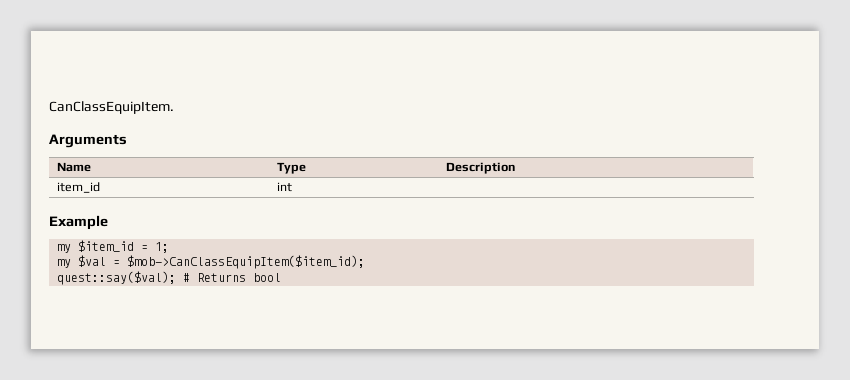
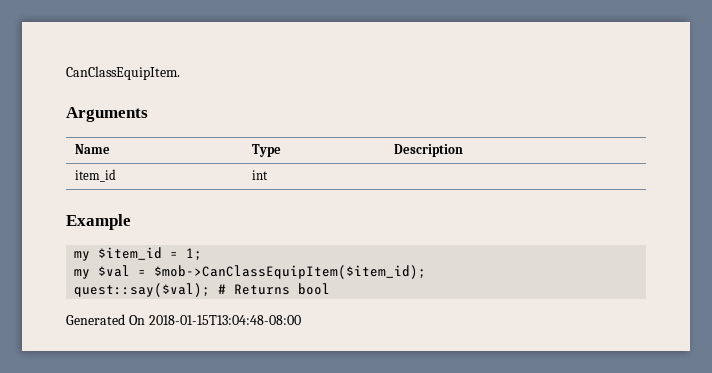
(282, 277) none -> [66,314,301,325] // Generated On 2018-01-15T13:04:48-08:00

